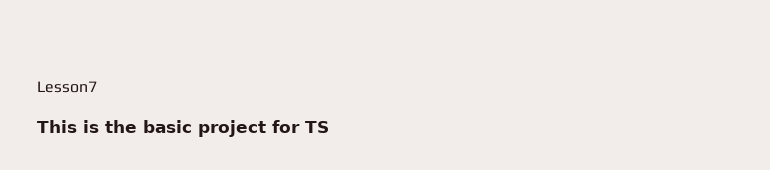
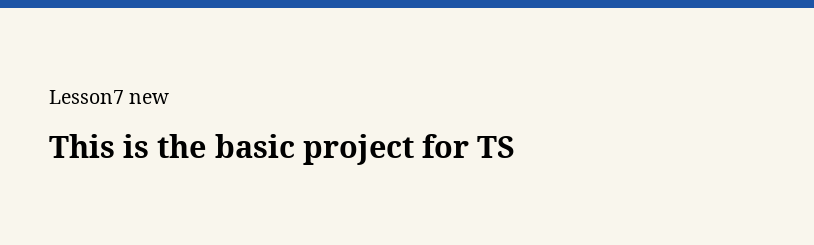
(97, 87) none -> [129,93,170,104] new

